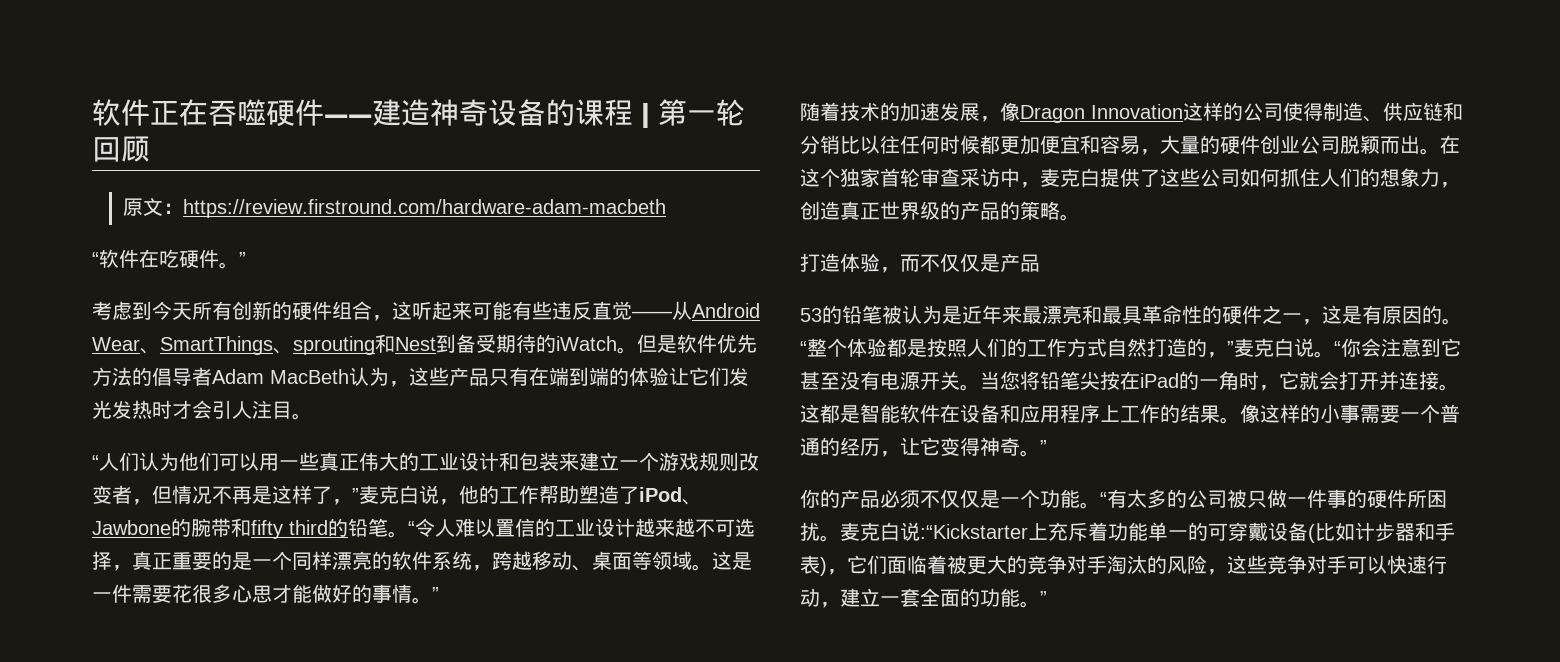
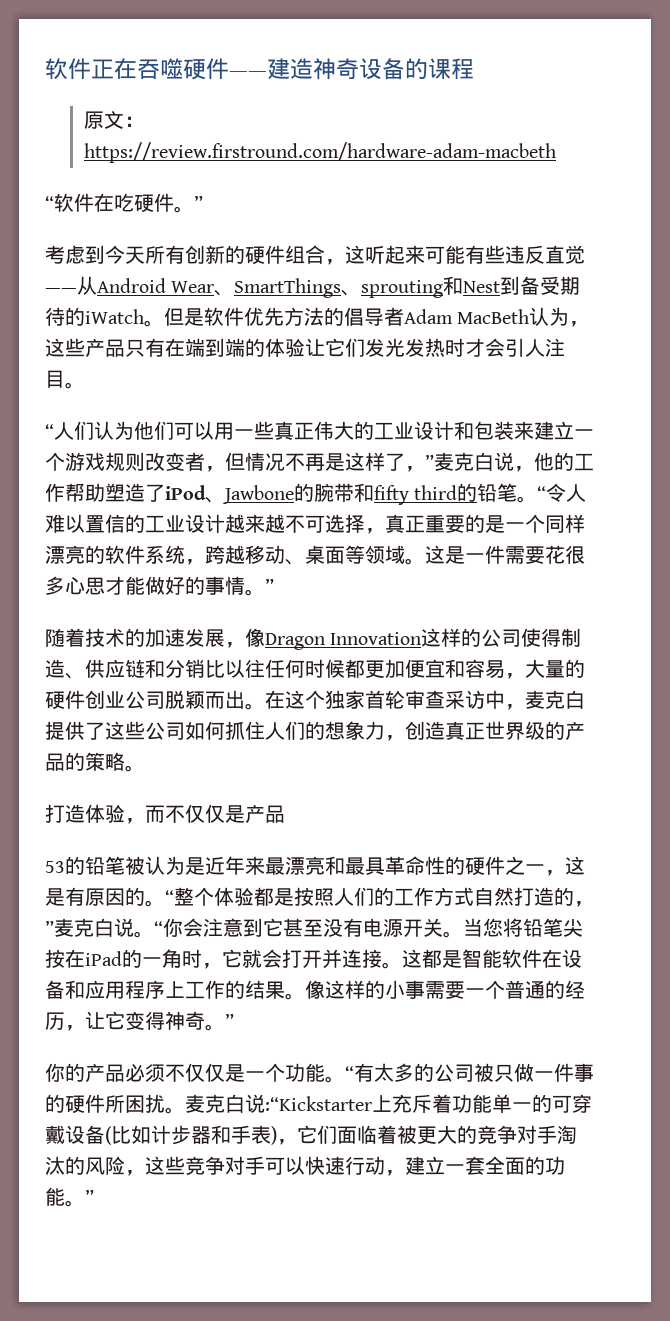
[642,99,745,128] [92,136,150,162] | 第一轮回顾 -> (474, 69) none

